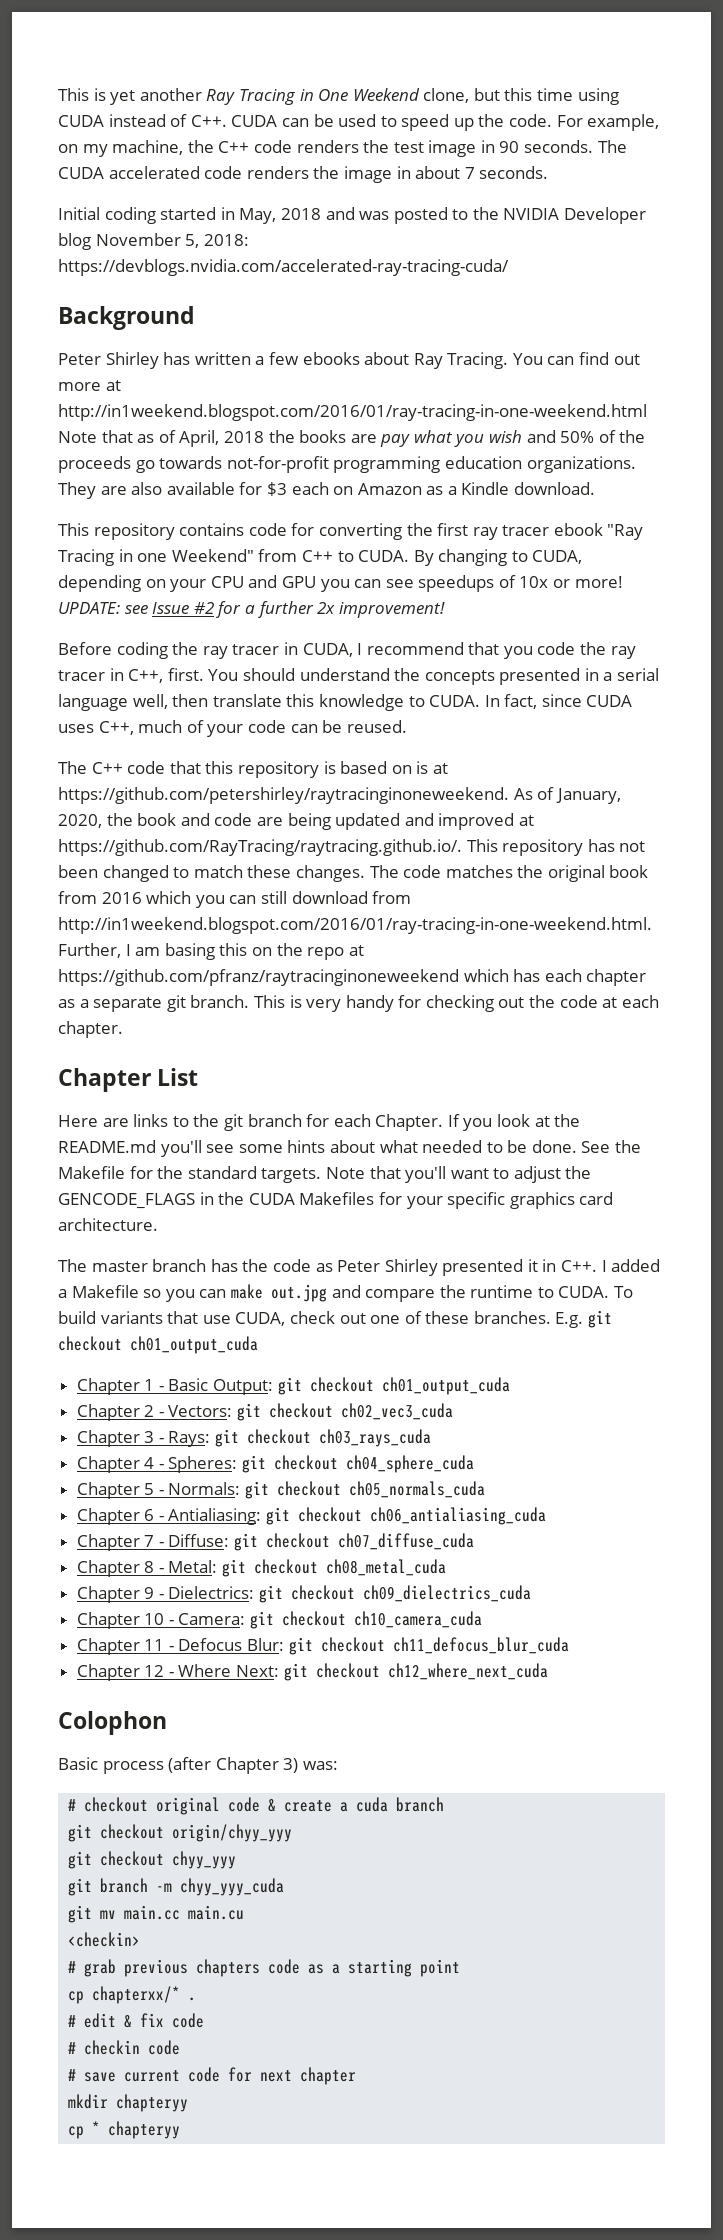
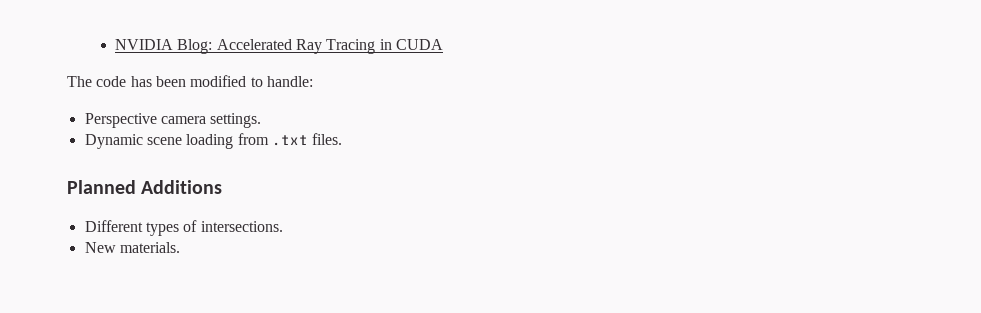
[58,88,619,105] [58,114,660,131] [58,140,627,157] [58,166,549,183] [58,207,647,224] [58,233,249,250] [58,259,509,276] [58,306,195,330] [58,352,640,369] [58,380,121,391] [58,404,647,421] [58,430,646,447] [58,456,636,473] [58,482,596,499] [58,523,644,540] [58,549,583,566] [58,575,623,592] [58,601,445,618] [58,642,636,659] [58,668,660,685] [58,694,633,711] [58,720,407,737] [58,761,448,778] [58,787,621,804] [58,813,534,830] [58,839,646,856] [58,865,649,882] [58,891,412,908] [58,917,652,934] [58,943,364,960] [58,969,647,986] [58,995,659,1012] [58,1021,123,1038] [58,1068,199,1092] [58,1114,581,1131] [58,1140,642,1157] [58,1166,592,1183] [58,1192,614,1209] [58,1218,158,1231] [58,1259,661,1276] [58,1284,634,1302] [58,1310,613,1328] [58,1336,258,1354] [76,1377,510,1395] [76,1403,454,1421] [76,1429,432,1447] [76,1455,475,1473] [76,1481,486,1499] [76,1507,547,1525] [76,1533,475,1551] [76,1559,447,1577] [76,1585,532,1603] [76,1611,483,1629] [76,1637,569,1655] [76,1663,548,1681] [58,1711,167,1735] [58,1757,338,1774] [68,1797,445,1815] [68,1824,293,1842] [68,1851,237,1869] [68,1878,285,1896] [68,1905,245,1923] [68,1932,141,1947] [68,1959,461,1977] [68,1986,197,2004] [68,2013,205,2028] [68,2040,181,2055] [68,2067,357,2085] [68,2094,189,2112] [68,2121,181,2139] This is yet another Ray Tracing in One Weekend clone, but this time using CUDA instead of C++. CUDA can be used to speed up the code. For example, on my machine, the C++ code renders the test image in 90 seconds. The CUDA accelerated code renders the image in about 7 seconds. // Initial coding started in May, 2018 and was posted to the NVIDIA Developer blog November 5, 2018: https://devblogs.nvidia.com/accelerated-ray-tracing-cuda/ // Background // Peter Shirley has written a few ebooks about Ray Tracing. You can find out more at http://in1weekend.blogspot.com/2016/01/ray-tracing-in-one-weekend.html Note that as of April, 2018 the books are pay what you wish and 50% of the proceeds go towards not-for-profit programming education organizations. They are also available for $3 each on Amazon as a Kindle download. // This repository contains code for converting the first ray tracer ebook "Ray Tracing in one Weekend" from C++ to CUDA. By changing to CUDA, depending on your CPU and GPU you can see speedups of 10x or more! UPDATE: see Issue #2 for a further 2x improvement! // Before coding the ray tracer in CUDA, I recommend that you code the ray tracer in C++, first. You should understand the concepts presented in a serial language well, then translate this knowledge to CUDA. In fact, since CUDA uses C++, much of your code can be reused. // The C++ code that this repository is based on is at https://github.com/petershirley/raytracinginoneweekend. As of January, 2020, the book and code are being updated and improved at https://github.com/RayTracing/raytracing.github.io/. This repository has not been changed to match these changes. The code matches the original book from 2016 which you can still download from http://in1weekend.blogspot.com/2016/01/ray-tracing-in-one-weekend.html. Further, I am basing this on the repo at https://github.com/pfranz/raytracinginoneweekend which has each chapter as a separate git branch. This is very handy for checking out the code at each chapter. // Chapter List // Here are links to the git branch for each Chapter. If you look at the README.md you'll see some hints about what needed to be done. See the Makefile for the standard targets. Note that you'll want to adjust the GENCODE_FLAGS in the CUDA Makefiles for your specific graphics card architecture. // The master branch has the code as Peter Shirley presented it in C++. I added a Makefile so you can make out.jpg and compare the runtime to CUDA. To build variants that use CUDA, check out one of these branches. E.g. git checkout ch01_output_cuda // Chapter 1 - Basic Output: git checkout ch01_output_cuda // Chapter 2 - Vectors: git checkout ch02_vec3_cuda // Chapter 3 - Rays: git checkout ch03_rays_cuda // Chapter 4 - Spheres: git checkout ch04_sphere_cuda // Chapter 5 - Normals: git checkout ch05_normals_cuda // Chapter 6 - Antialiasing: git checkout ch06_antialiasing_cuda // Chapter 7 - Diffuse: git checkout ch07_diffuse_cuda // Chapter 8 - Metal: git checkout ch08_metal_cuda // Chapter 9 - Dielectrics: git checkout ch09_dielectrics_cuda // Chapter 10 - Camera: git checkout ch10_camera_cuda // Chapter 11 - Defocus Blur: git checkout ch11_defocus_blur_cuda // Chapter 12 - Where Next: git checkout ch12_where_next_cuda // Colophon // Basic process (after Chapter 3) was: // # checkout original code & create a cuda branch // git checkout origin/chyy_yyy // git checkout chyy_yyy // git branch -m chyy_yyy_cuda // git mv main.cc main.cu // <checkin> // # grab previous chapters code as a starting point // cp chapterxx/* . // # edit & fix code // # checkin code // # save current code for next chapter // mkdir chapteryy // cp * chapteryy -> [115,39,444,54] [67,75,313,87] [84,113,262,128] [84,133,343,149] [67,180,223,194] [84,220,283,236] [84,242,180,253] NVIDIA Blog: Accelerated Ray Tracing in CUDA // The code has been modified to handle: // Perspective camera settings. // Dynamic scene loading from .txt files. // Planned Additions // Different types of intersections. // New materials.

